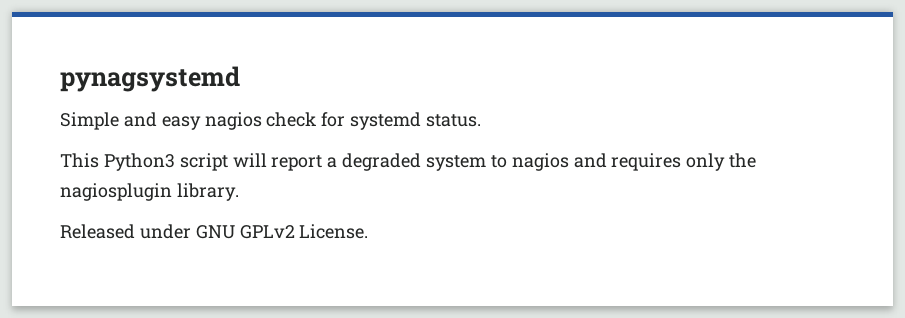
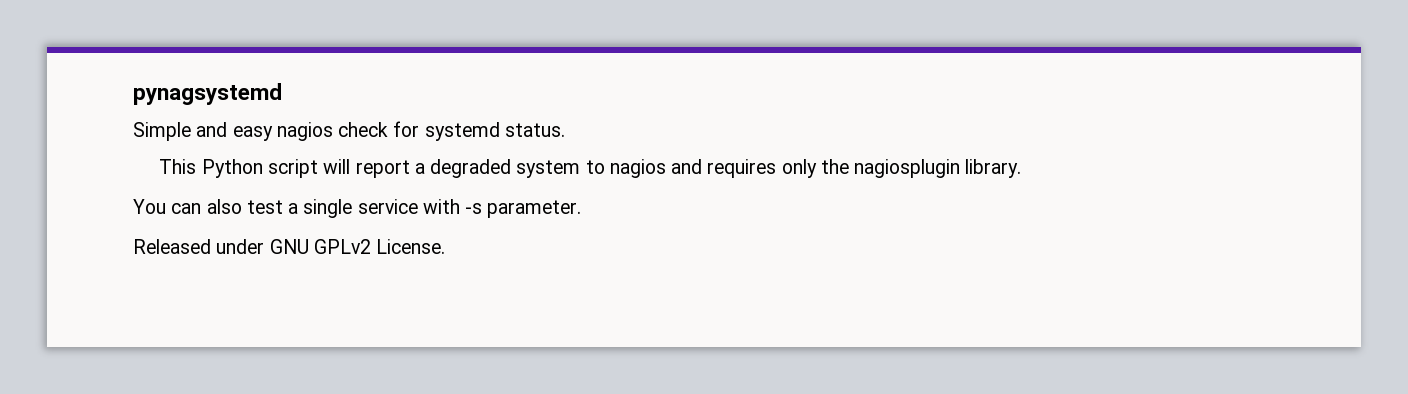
[103,153,175,171] Python3 -> [201,159,263,178] Python
(239, 192) none -> [133,199,582,218] // You can also test a single service with -s parameter.

